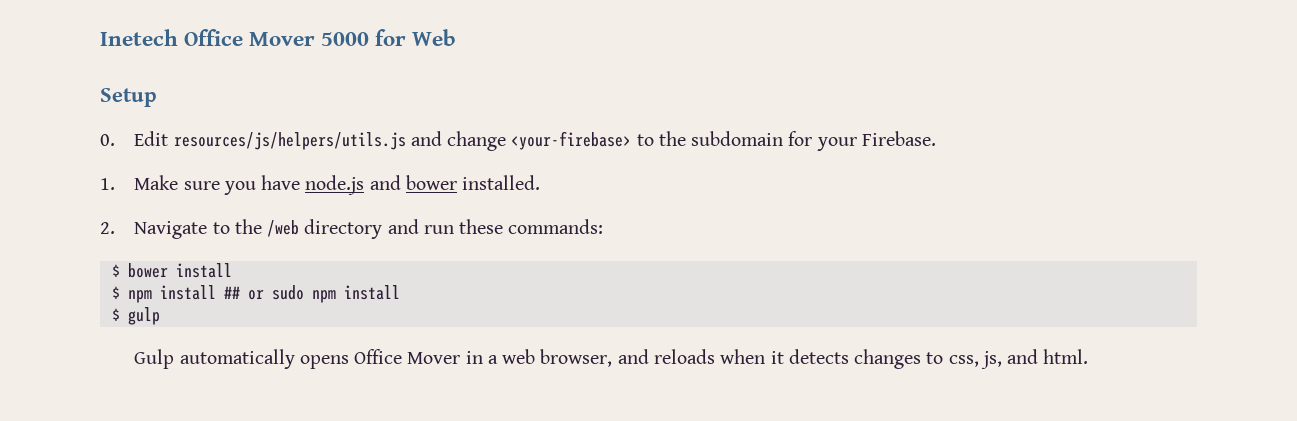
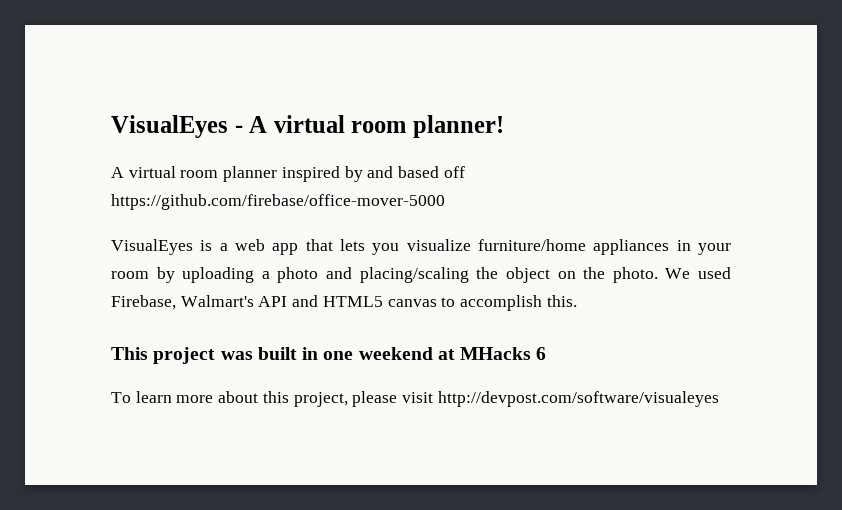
[100,29,457,46] [100,88,157,107] [100,131,936,151] [100,175,541,195] [100,219,604,239] [111,263,232,278] [111,285,400,303] [111,307,160,325] [134,349,1089,369] Inetech Office Mover 5000 for Web // Setup // 0. Edit resources/js/helpers/utils.js and change <your-firebase> to the subdomain for your Firebase. // 1. Make sure you have node.js and bower installed. // 2. Navigate to the /web directory and run these commands: // $ bower install // $ npm install ## or sudo npm install // $ gulp // Gulp automatically opens Office Mover in a web browser, and reloads when it detects changes to css, js, and html. -> [111,115,505,138] [111,166,465,182] [111,194,445,210] [111,239,731,255] [111,267,732,283] [111,295,577,311] [111,347,547,364] [111,391,719,407] VisualEyes - A virtual room planner! // A virtual room planner inspired by and based off https://github.com/firebase/office-mover-5000 // VisualEyes is a web app that lets you visualize furniture/home appliances in your room by uploading a photo and placing/scaling the object on the photo. We used Firebase, Walmart's API and HTML5 canvas to accomplish this. // This project was built in one weekend at MHacks 6 // To learn more about this project, please visit http://devpost.com/software/visualeyes

